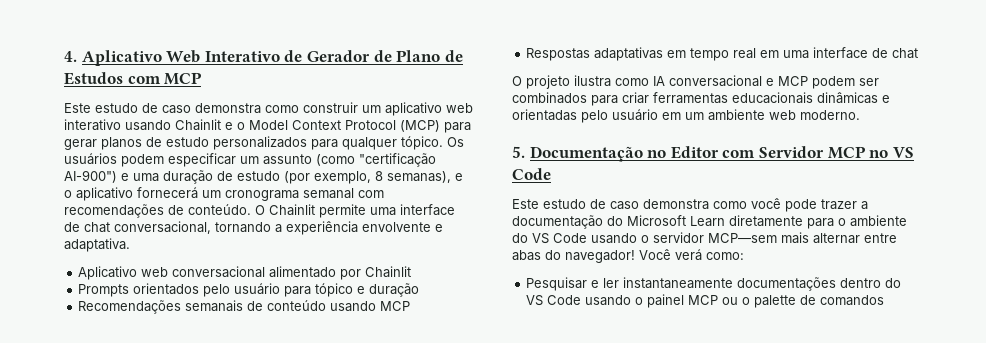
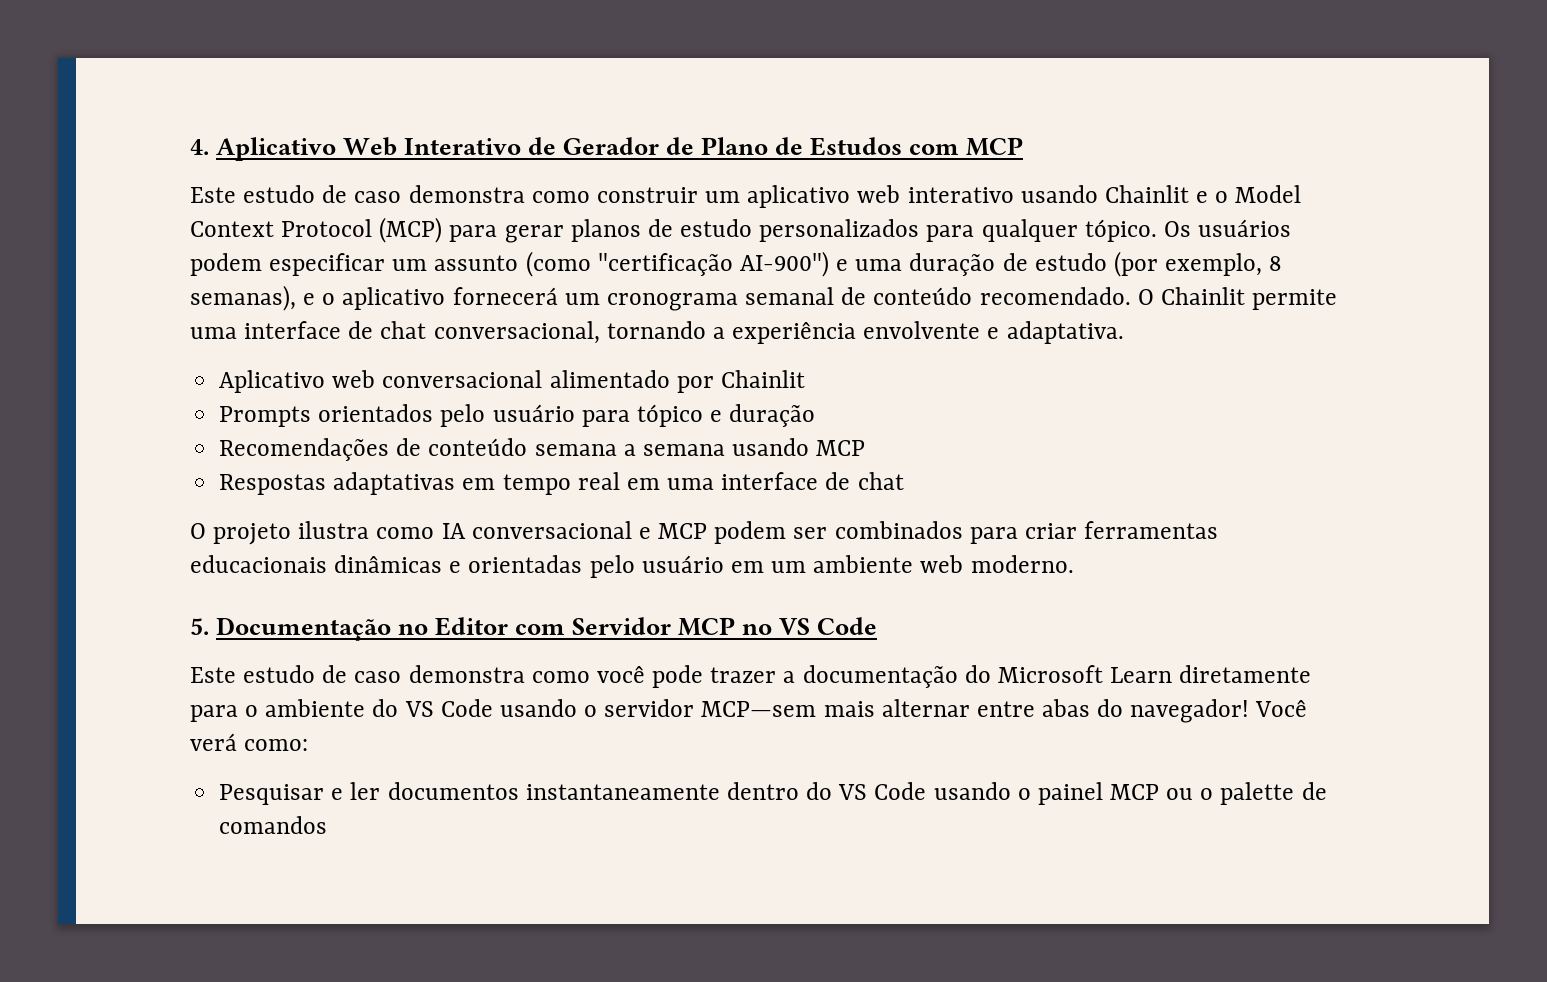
[358,190,384,198] [64,204,251,218] com recomendações de conteúdo. -> [841,287,1131,305] de conteúdo recomendado.
[185,300,327,312] semanais de conteúdo -> [396,438,725,456] de conteúdo semana a semana
[623,277,837,291] instantaneamente documentações -> [387,782,720,800] documentos instantaneamente

